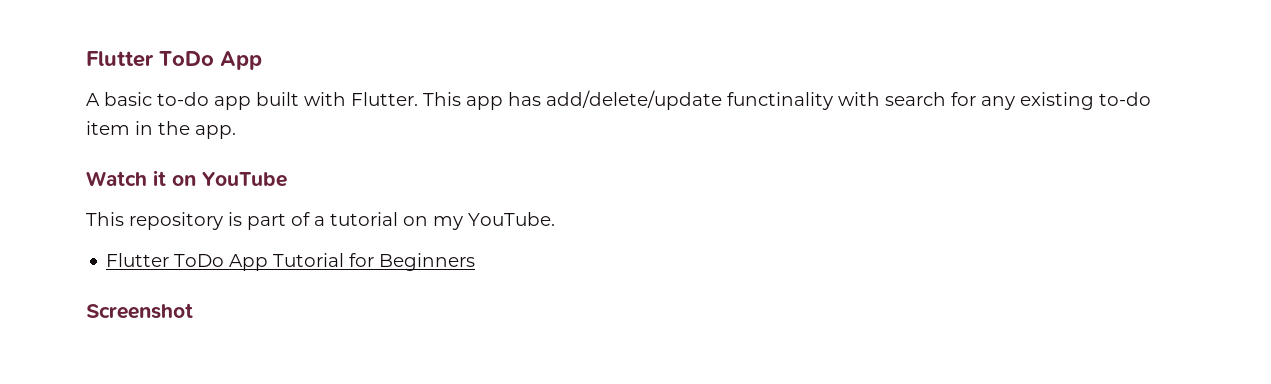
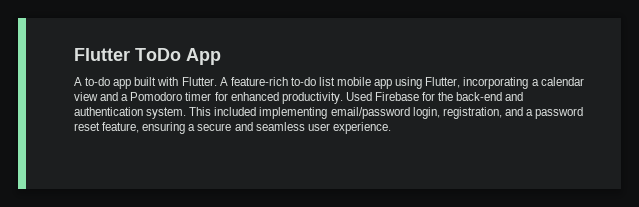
[104,92,152,106] basic -> (82, 81) none
[423,90,1151,110] [86,121,236,139] [86,170,287,187] [86,212,555,230] [106,253,476,271] [86,303,193,319] This app has add/delete/update functinality with search for any existing to-do item in the app. // Watch it on YouTube // This repository is part of a tutorial on my YouTube. // Flutter ToDo App Tutorial for Beginners // Screenshot -> [219,77,584,89] [74,92,524,104] [74,107,584,119] [74,122,391,134] A feature-rich to-do list mobile app using Flutter, incorporating a calendar view and a Pomodoro timer for enhanced productivity. Used Firebase for the back-end and authentication system. This included implementing email/password login, registration, and a password reset feature, ensuring a secure and seamless user experience.

